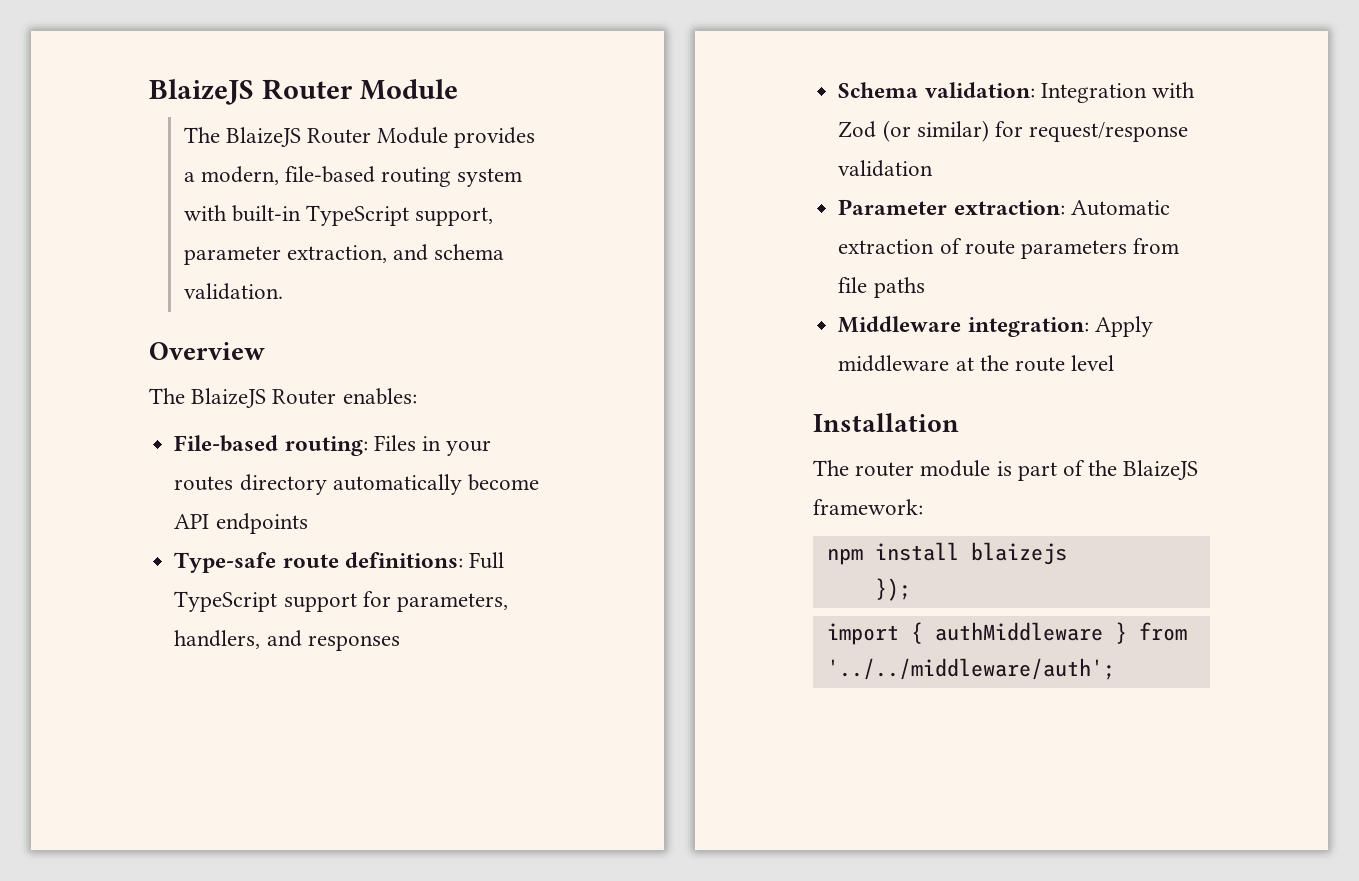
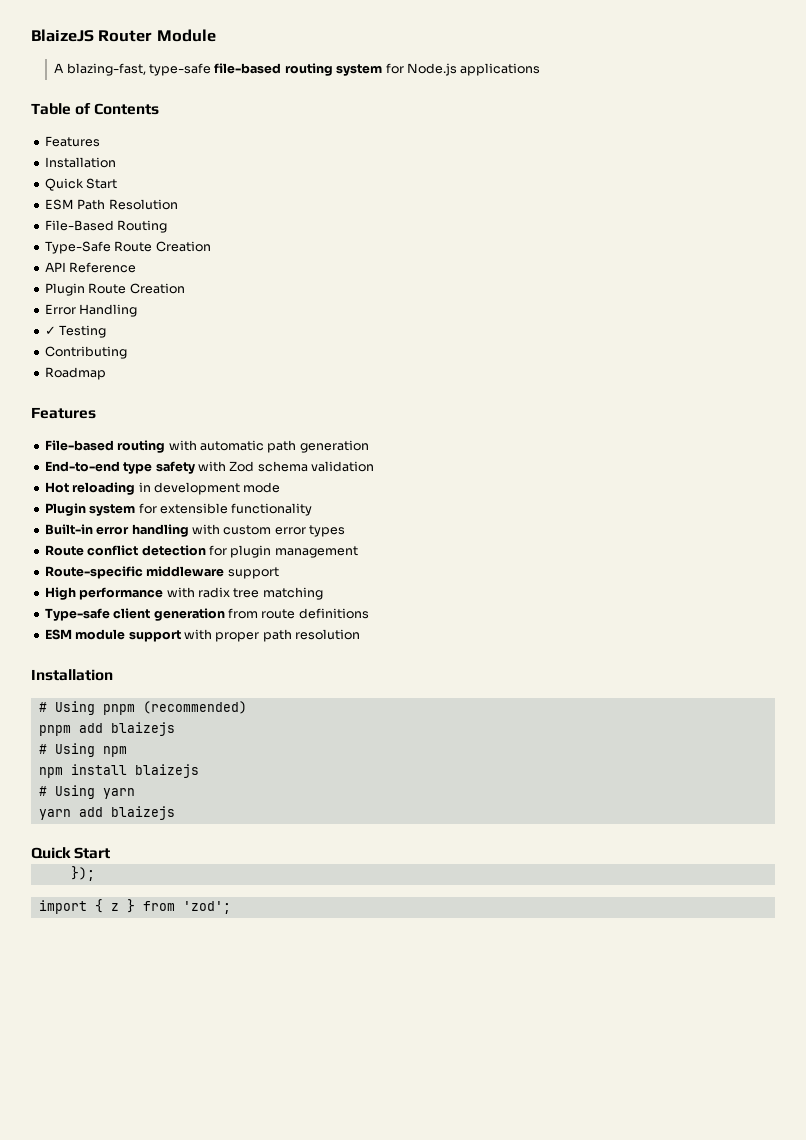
[183,127,536,148] [183,166,523,187] [183,205,494,226] [183,244,505,265] [183,283,283,300] [149,342,265,360] [149,388,417,408] [174,435,492,456] [174,474,539,495] [174,513,308,534] [174,552,504,573] [174,591,508,612] [174,630,400,651] [838,82,1195,103] [838,120,1189,142] [838,160,934,177] [838,199,1170,216] [838,238,1180,259] [838,277,925,298] [838,316,1153,337] [838,355,1115,372] [813,413,959,432] [813,460,1199,481] [813,499,923,515] [826,542,1067,565] The BlaizeJS Router Module provides a modern, file-based routing system with built-in TypeScript support, parameter extraction, and schema validation. // Overview // The BlaizeJS Router enables: // File-based routing: Files in your routes directory automatically become API endpoints // Type-safe route definitions: Full TypeScript support for parameters, handlers, and responses // Schema validation: Integration with Zod (or similar) for request/response validation // Parameter extraction: Automatic extraction of route parameters from file paths // Middleware integration: Apply middleware at the route level // Installation // The router module is part of the BlaizeJS framework: // npm install blaizejs -> [54,63,541,76] [31,103,160,115] [44,136,100,147] [44,157,116,168] [44,178,118,191] [44,199,178,210] [44,220,168,233] [44,241,211,254] [44,262,137,273] [44,283,185,296] [44,304,138,317] [44,325,107,338] [44,346,127,359] [44,367,106,380] [31,407,96,419] [44,440,369,453] [44,461,374,474] [44,482,281,495] [44,503,313,516] [44,524,345,537] [44,545,358,558] [44,566,279,579] [44,587,323,600] [44,608,369,621] [44,629,360,642] [31,669,113,681] [38,701,247,715] [38,722,175,736] [38,743,127,757] [38,764,199,778] [38,785,135,799] [38,806,175,820] [31,847,111,859] A blazing-fast, type-safe file-based routing system for Node.js applications // Table of Contents // Features // Installation // Quick Start // ESM Path Resolution // File-Based Routing // Type-Safe Route Creation // API Reference // Plugin Route Creation // Error Handling // ✓ Testing // Contributing // Roadmap // Features // File-based routing with automatic path generation // End-to-end type safety with Zod schema validation // Hot reloading in development mode // Plugin system for extensible functionality // Built-in error handling with custom error types // Route conflict detection for plugin management // Route-specific middleware support // High performance with radix tree matching // Type-safe client generation from route definitions // ESM module support with proper path resolution // Installation // # Using pnpm (recommended) // pnpm add blaizejs // # Using npm // npm install blaizejs // # Using yarn // yarn add blaizejs // Quick Start
[934,622,1103,641] authMiddleware -> [110,903,119,911] z
[826,658,1115,680] '../../middleware/auth'; -> [182,901,231,914] 'zod';

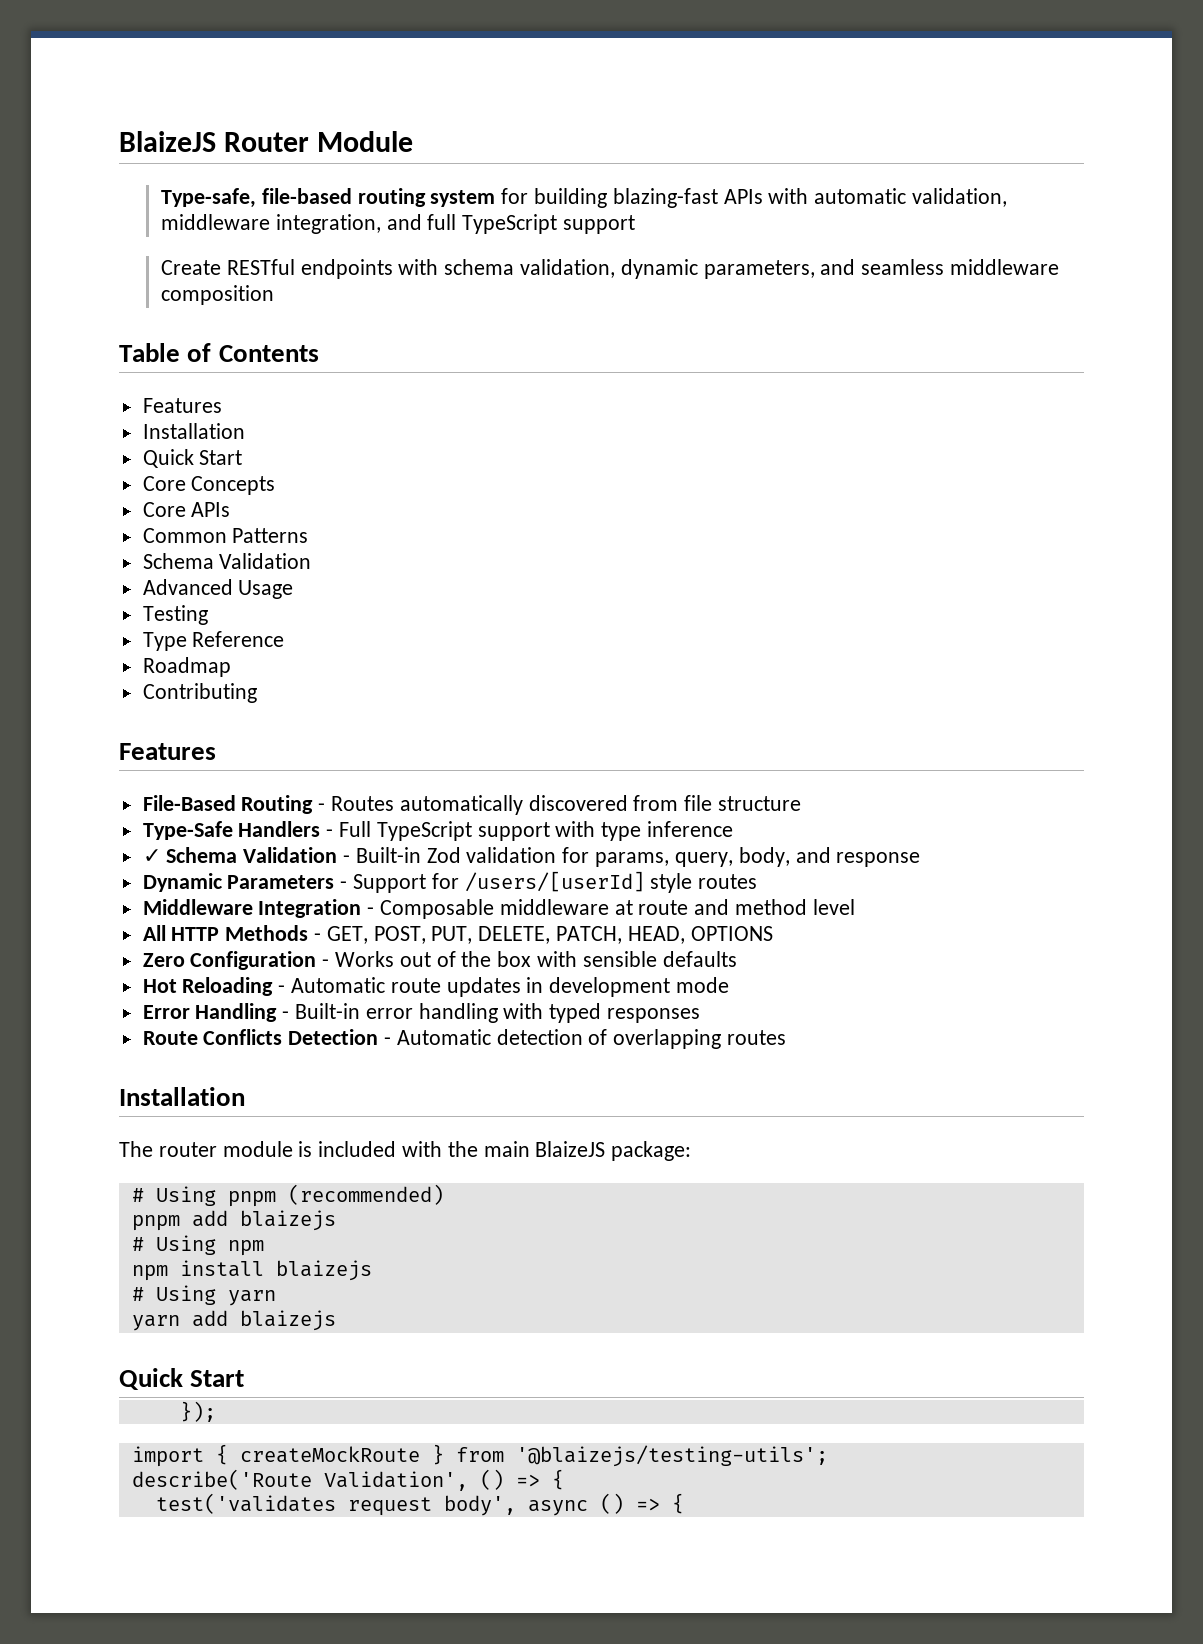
[54,63,211,76] A blazing-fast, type-safe -> [160,188,256,208] Type-safe,
[406,63,541,76] Node.js applications -> [533,188,1007,208] [160,214,635,234] [160,259,1059,279] [160,285,274,305] building blazing-fast APIs with automatic validation, middleware integration, and full TypeScript support // Create RESTful endpoints with schema validation, dynamic parameters, and seamless middleware composition
[44,199,178,210] [44,220,168,233] [44,241,211,254] [44,262,137,273] [44,283,185,296] [44,304,138,317] [44,325,107,338] [44,346,127,359] [44,367,106,380] [31,407,96,419] [44,440,369,453] [44,461,374,474] [44,482,281,495] [44,503,313,516] [44,524,345,537] [44,545,358,558] [44,566,279,579] [44,587,323,600] [44,608,369,621] [44,629,360,642] [31,669,113,681] ESM Path Resolution // File-Based Routing // Type-Safe Route Creation // API Reference // Plugin Route Creation // Error Handling // ✓ Testing // Contributing // Roadmap // Features // File-based routing with automatic path generation // End-to-end type safety with Zod schema validation // Hot reloading in development mode // Plugin system for extensible functionality // Built-in error handling with custom error types // Route conflict detection for plugin management // Route-specific middleware support // High performance with radix tree matching // Type-safe client generation from route definitions // ESM module support with proper path resolution // Installation -> [142,476,276,495] [142,502,231,517] [142,528,309,543] [142,553,312,569] [142,579,294,599] [142,605,208,625] [142,631,285,651] [142,657,231,677] [142,683,257,703] [119,743,216,760] [142,795,802,815] [142,821,734,841] [142,847,921,867] [142,871,758,893] [142,899,855,919] [142,925,773,944] [142,951,737,970] [142,977,730,997] [142,1003,701,1023] [142,1029,787,1049] [119,1087,245,1106] [119,1141,692,1161] Core Concepts // Core APIs // Common Patterns // Schema Validation // Advanced Usage // Testing // Type Reference // Roadmap // Contributing // Features // File-Based Routing - Routes automatically discovered from file structure // Type-Safe Handlers - Full TypeScript support with type inference // ✓ Schema Validation - Built-in Zod validation for params, query, body, and response // Dynamic Parameters - Support for /users/[userId] style routes // Middleware Integration - Composable middleware at route and method level // All HTTP Methods - GET, POST, PUT, DELETE, PATCH, HEAD, OPTIONS // Zero Configuration - Works out of the box with sensible defaults // Hot Reloading - Automatic route updates in development mode // Error Handling - Built-in error handling with typed responses // Route Conflicts Detection - Automatic detection of overlapping routes // Installation // The router module is included with the main BlaizeJS package:
[110,903,119,911] z -> [239,1446,420,1463] createMockRoute
[182,901,231,914] 'zod'; -> [515,1445,828,1467] [131,1469,564,1491] [155,1493,684,1516] '@blaizejs/testing-utils'; // describe('Route Validation', () => { // test('validates request body', async () => {

